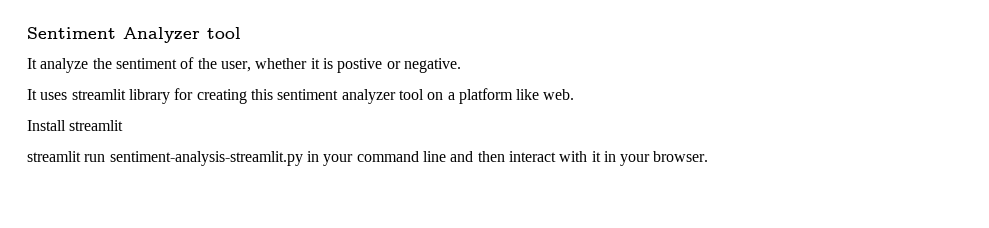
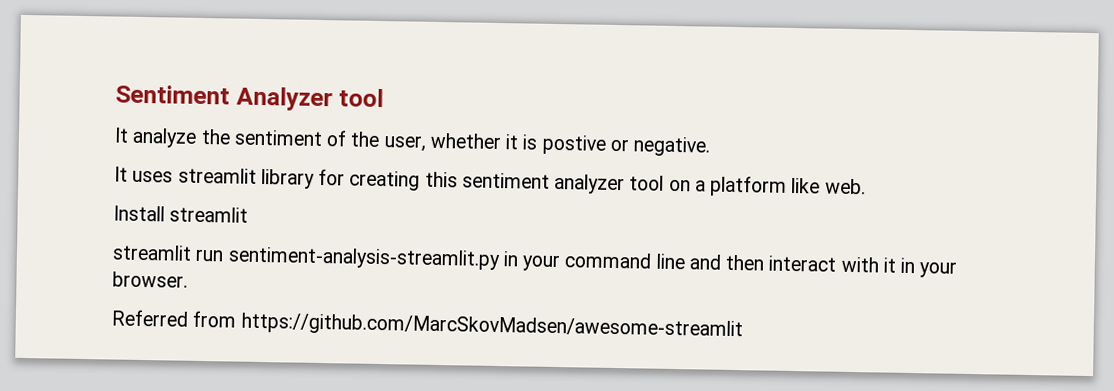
(709, 156) none -> [111,309,743,341] // Referred from https://github.com/MarcSkovMadsen/awesome-streamlit

